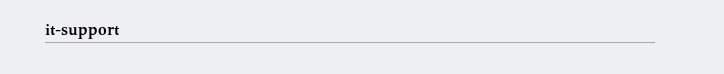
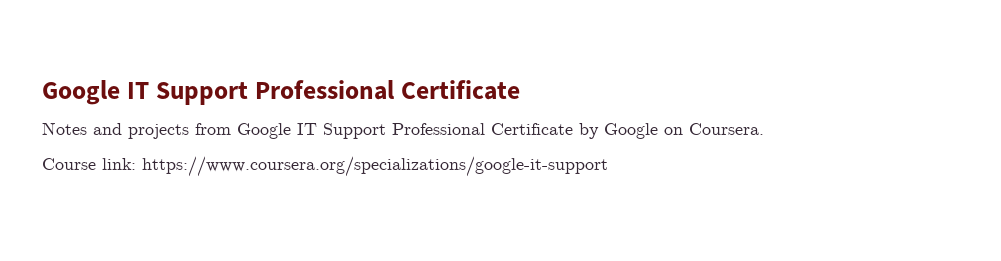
[45,24,120,39] it-support -> [42,80,520,105] [42,122,764,139] [42,156,608,177] Google IT Support Professional Certificate // Notes and projects from Google IT Support Professional Certificate by Google on Coursera. // Course link: https://www.coursera.org/specializations/google-it-support

